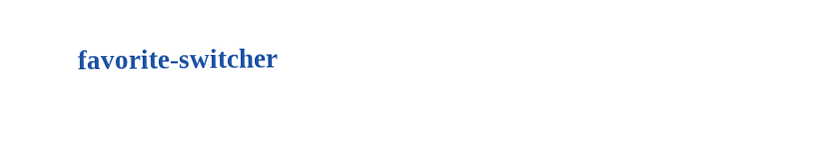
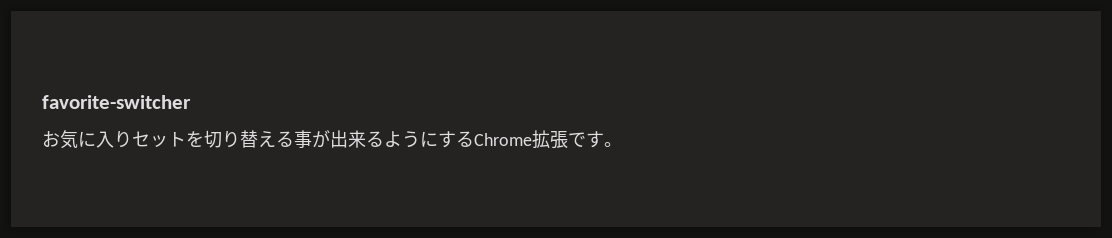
(278, 59) none -> [42,130,622,149] // お気に入りセットを切り替える事が出来るようにするChrome拡張です。

